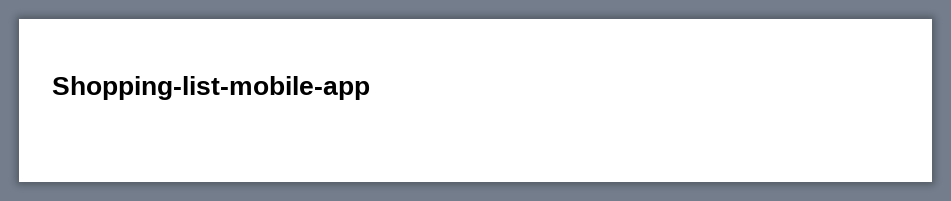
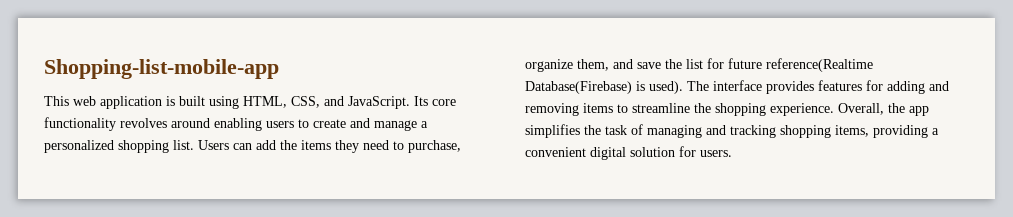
(370, 88) none -> [44,96,456,109] [44,117,428,131] [44,140,461,153] [525,58,873,72] [525,80,949,94] [525,103,929,116] [525,124,939,138] [525,146,732,160] // This web application is built using HTML, CSS, and JavaScript. Its core functionality revolves around enabling users to create and manage a personalized shopping list. Users can add the items they need to purchase, organize them, and save the list for future reference(Realtime Database(Firebase) is used). The interface provides features for adding and removing items to streamline the shopping experience. Overall, the app simplifies the task of managing and tracking shopping items, providing a convenient digital solution for users.

